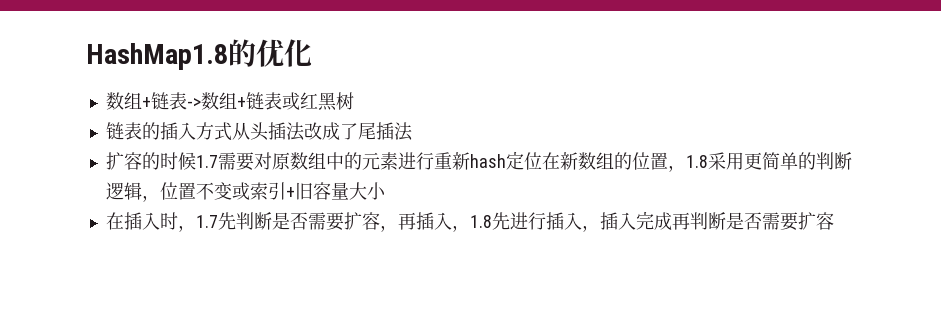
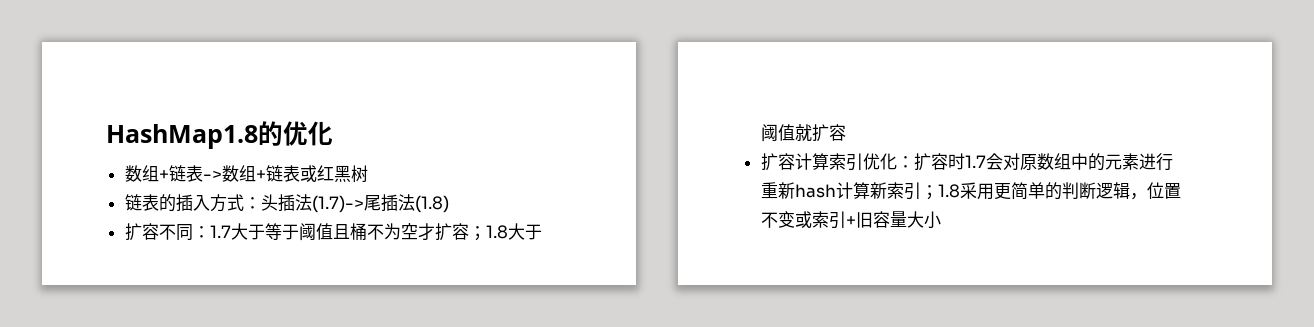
[231,122,358,141] 从头插法改成了 -> [243,194,364,213] ：头插法(1.7)->
[105,152,254,171] // 扩容的时候1.7需要 -> [414,195,449,213] [124,223,542,241] [760,124,846,142] [760,153,1003,171] (1.8) // 扩容不同：1.7大于等于阈值且桶不为空才扩容；1.8大于阈值就扩容 // 扩容计算索引优化：扩容时1.7会
[505,151,686,172] 定位在新数组的位置， -> [835,182,938,200] 计算新索引；
[105,211,834,232] // 在插入时，1.7先判断是否需要扩容，再插入，1.8先进行插入，插入完成再判断是否需要扩容 -> (941, 220) none

